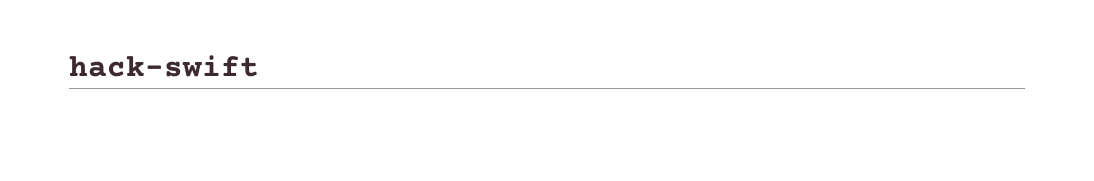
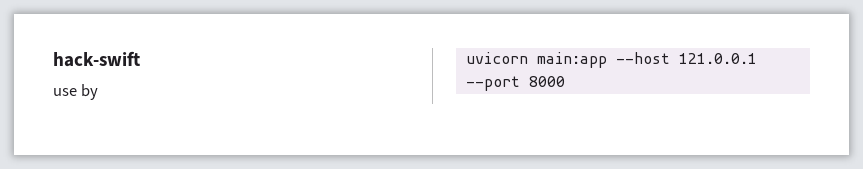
(259, 66) none -> [53,84,99,100] [465,52,757,68] [465,76,565,91] // use by // uvicorn main:app --host 121.0.0.1 --port 8000

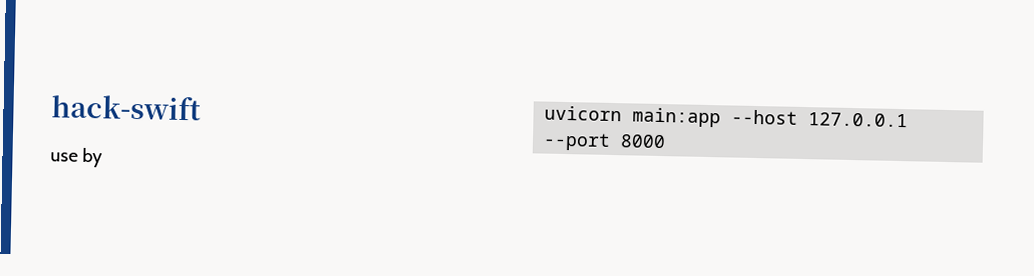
[678,53,757,64] 121.0.0.1 -> [808,112,909,128] 127.0.0.1

